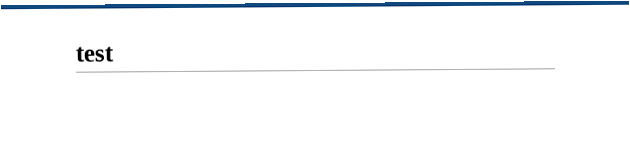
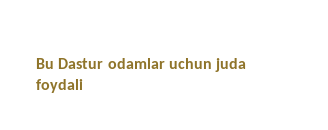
[75,46,114,62] test -> [36,58,247,72] [36,79,83,93] Bu Dastur odamlar uchun juda foydali

